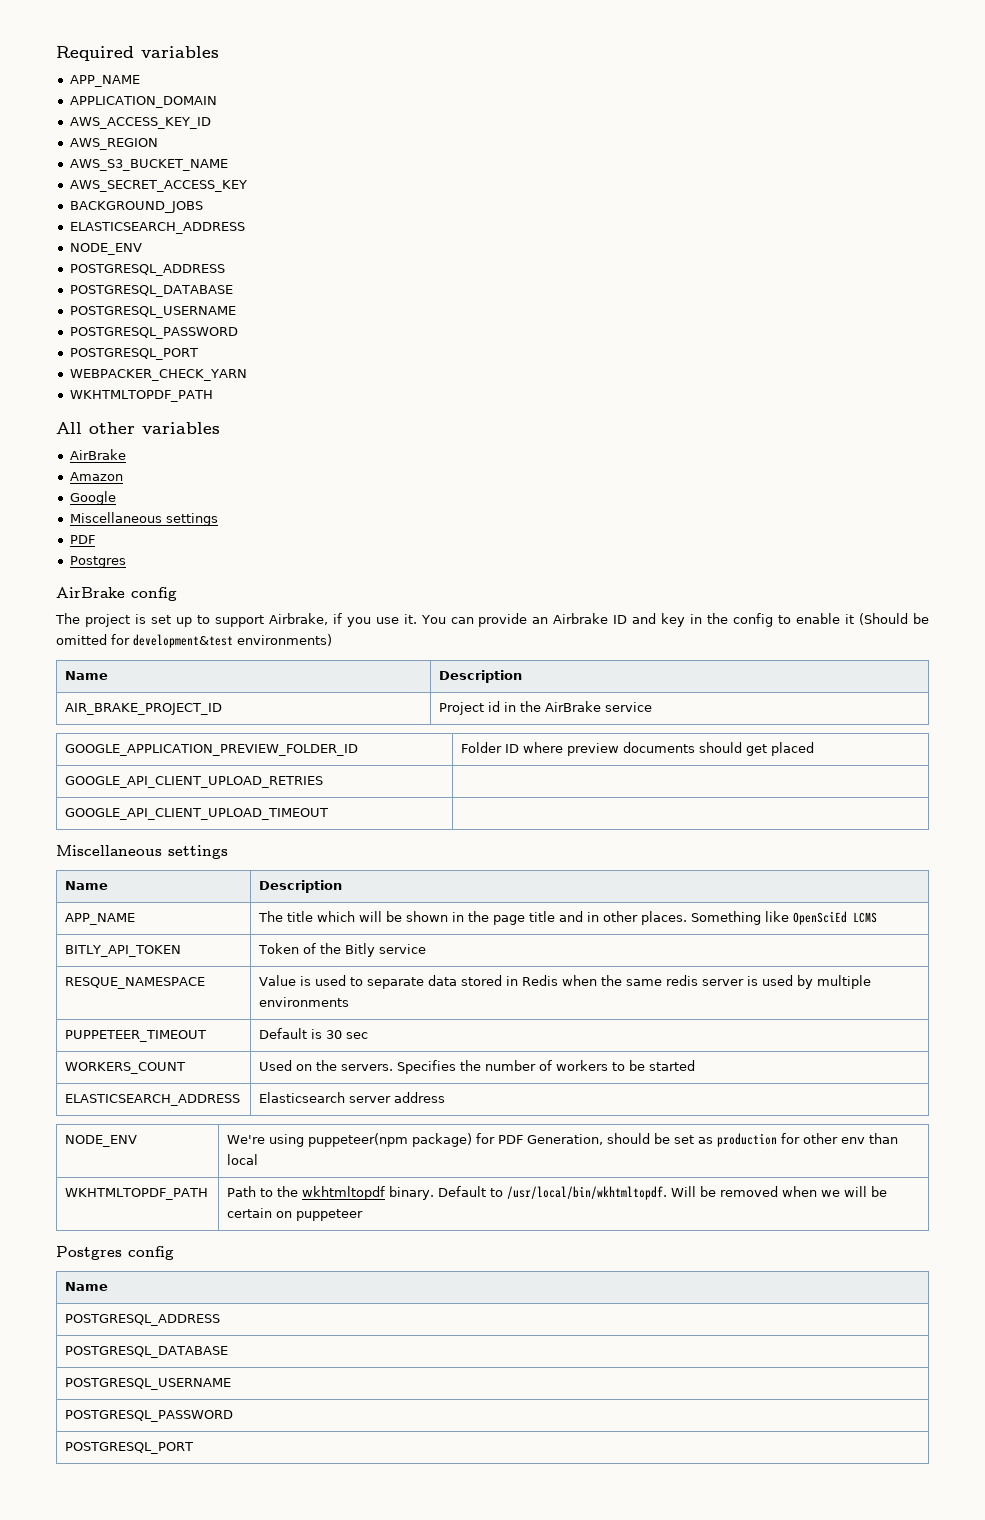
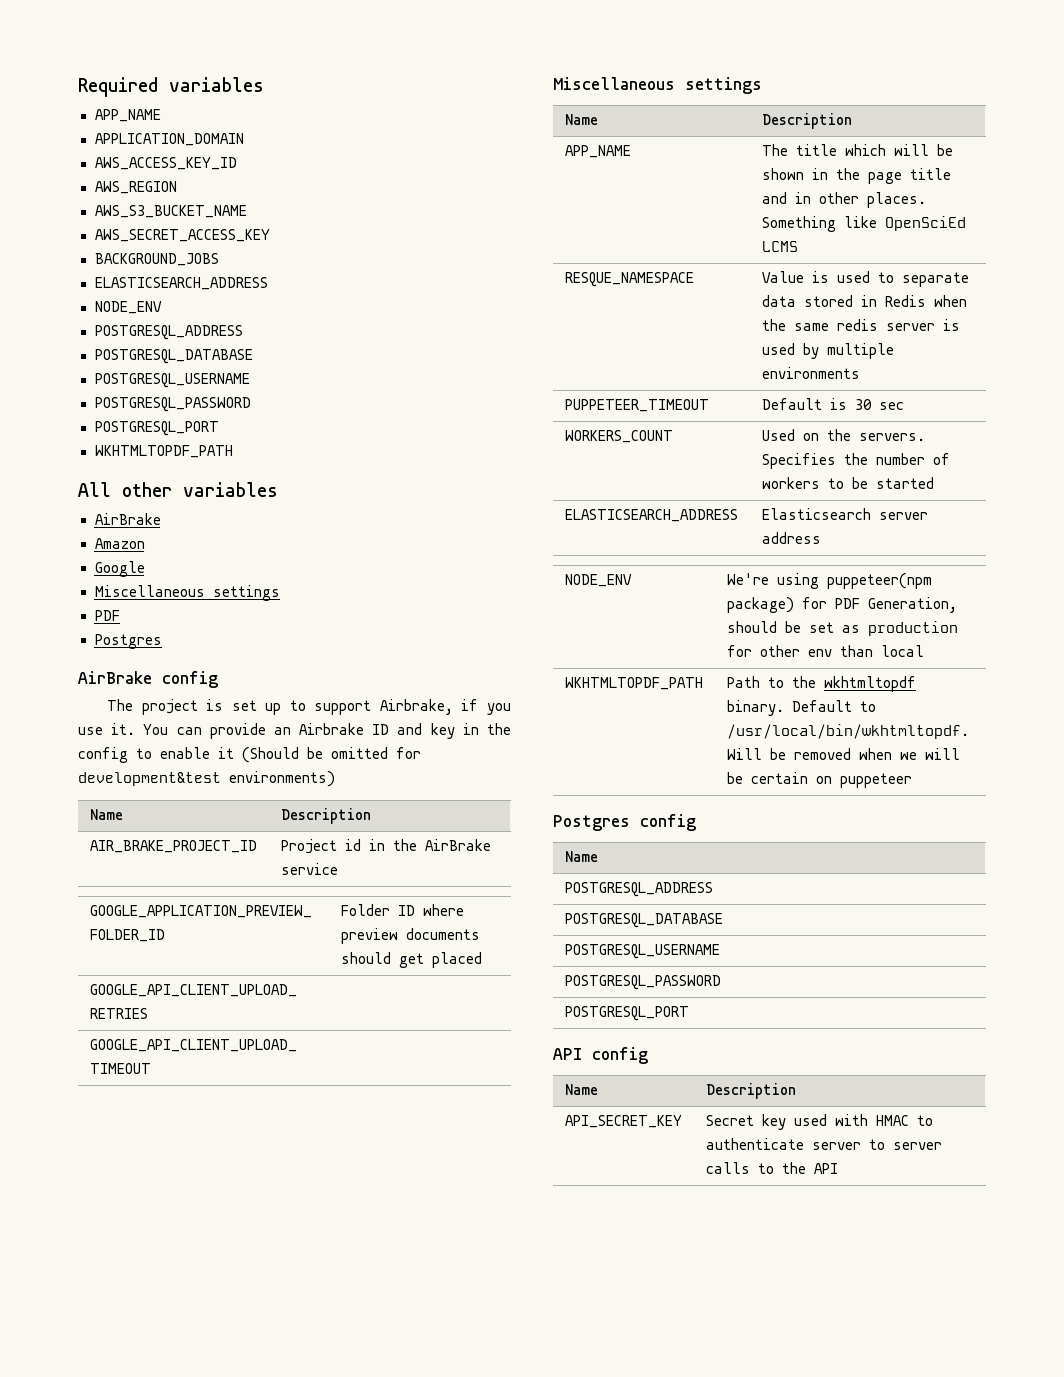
[69,369,247,381] // WEBPACKER_CHECK_YARN -> (219, 428) none
[65,945,182,957] [258,943,427,957] // BITLY_API_TOKEN | Token of the Bitly service -> (798, 246) none
(194, 1448) none -> [553,1047,648,1064] [564,1084,598,1095] [705,1083,796,1099] [564,1115,682,1128] [705,1114,933,1130] [705,1138,942,1150] [705,1162,838,1174] // API config // Name | Description // API_SECRET_KEY | Secret key used with HMAC to authenticate server to server calls to the API

